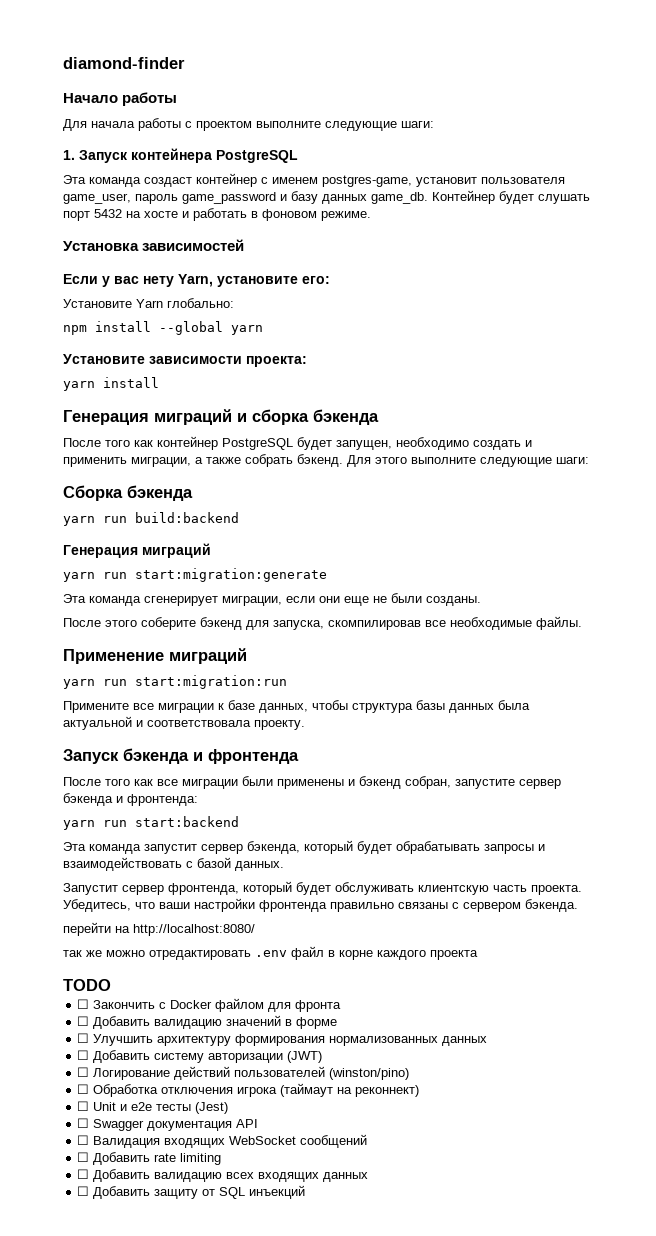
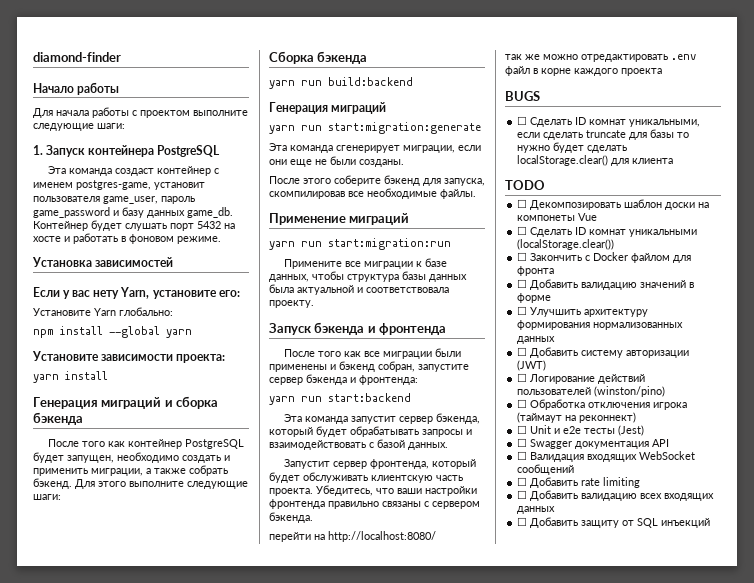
[63,979,111,991] TODO -> [505,91,540,101] [517,116,701,127] [517,129,690,140] [517,142,628,153] [517,155,674,166] [505,180,545,190] [517,199,710,210] [517,213,598,221] [517,226,698,237] [517,239,615,250] BUGS // ☐ Сделать ID комнат уникальными, если сделать truncate для базы то нужно будет сделать localStorage.clear() для клиента // TODO // ☐ Декомпозировать шаблон доски на компонеты Vue // ☐ Сделать ID комнат уникальными (localStorage.clear())

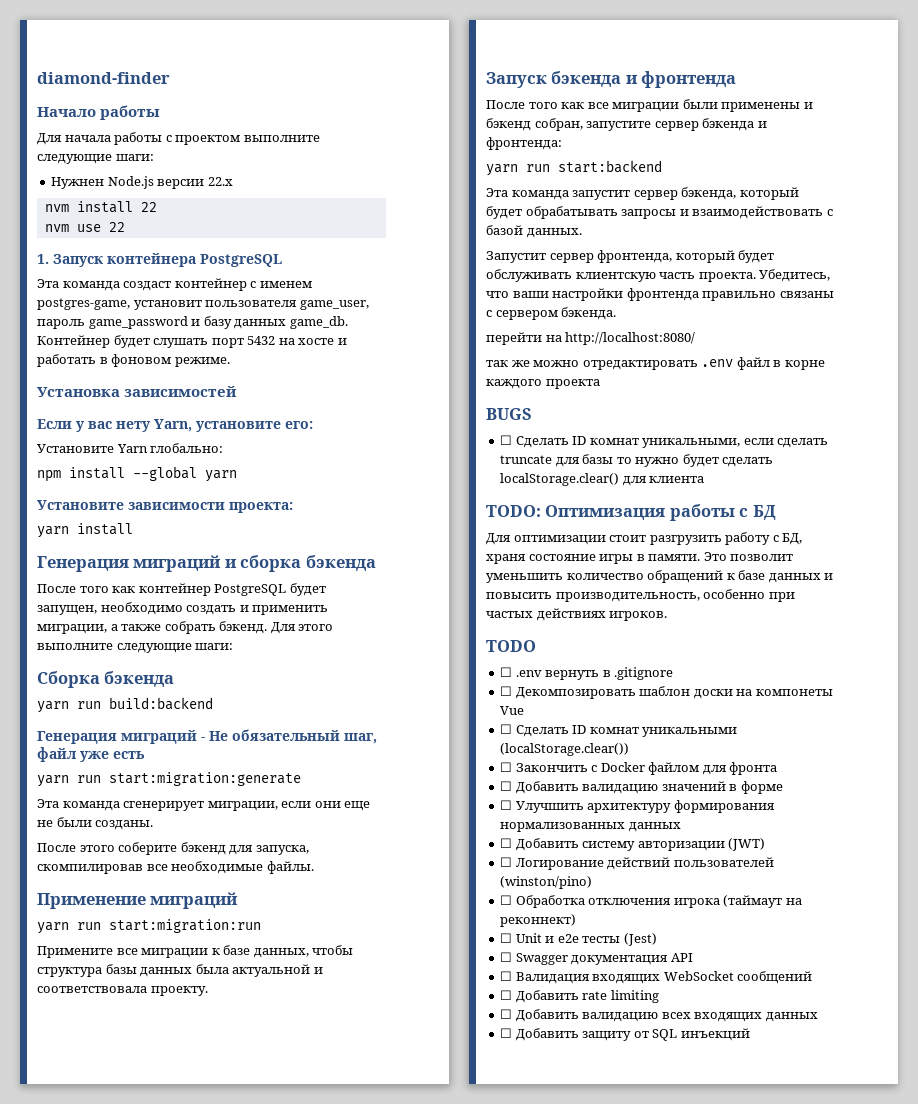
(125, 126) none -> [51,176,233,189] [44,201,157,213] [44,222,125,232] // Нужнен Node.js версии 22.x // nvm install 22 // nvm use 22
(387, 108) none -> [201,729,377,744] [37,747,145,762] - Не обязательный шаг, файл уже есть
[505,180,545,190] TODO -> [486,504,776,521] [486,532,803,545] [486,552,794,564] [486,570,834,583] [486,589,795,602] [486,608,668,621] [486,640,536,652] [500,667,674,680] TODO: Оптимизация работы с БД // Для оптимизации стоит разгрузить работу с БД, храня состояние игры в памяти. Это позволит уменьшить количество обращений к базе данных и повысить производительность, особенно при частых действиях игроков. // TODO // ☐ .env вернуть в .gitignore

